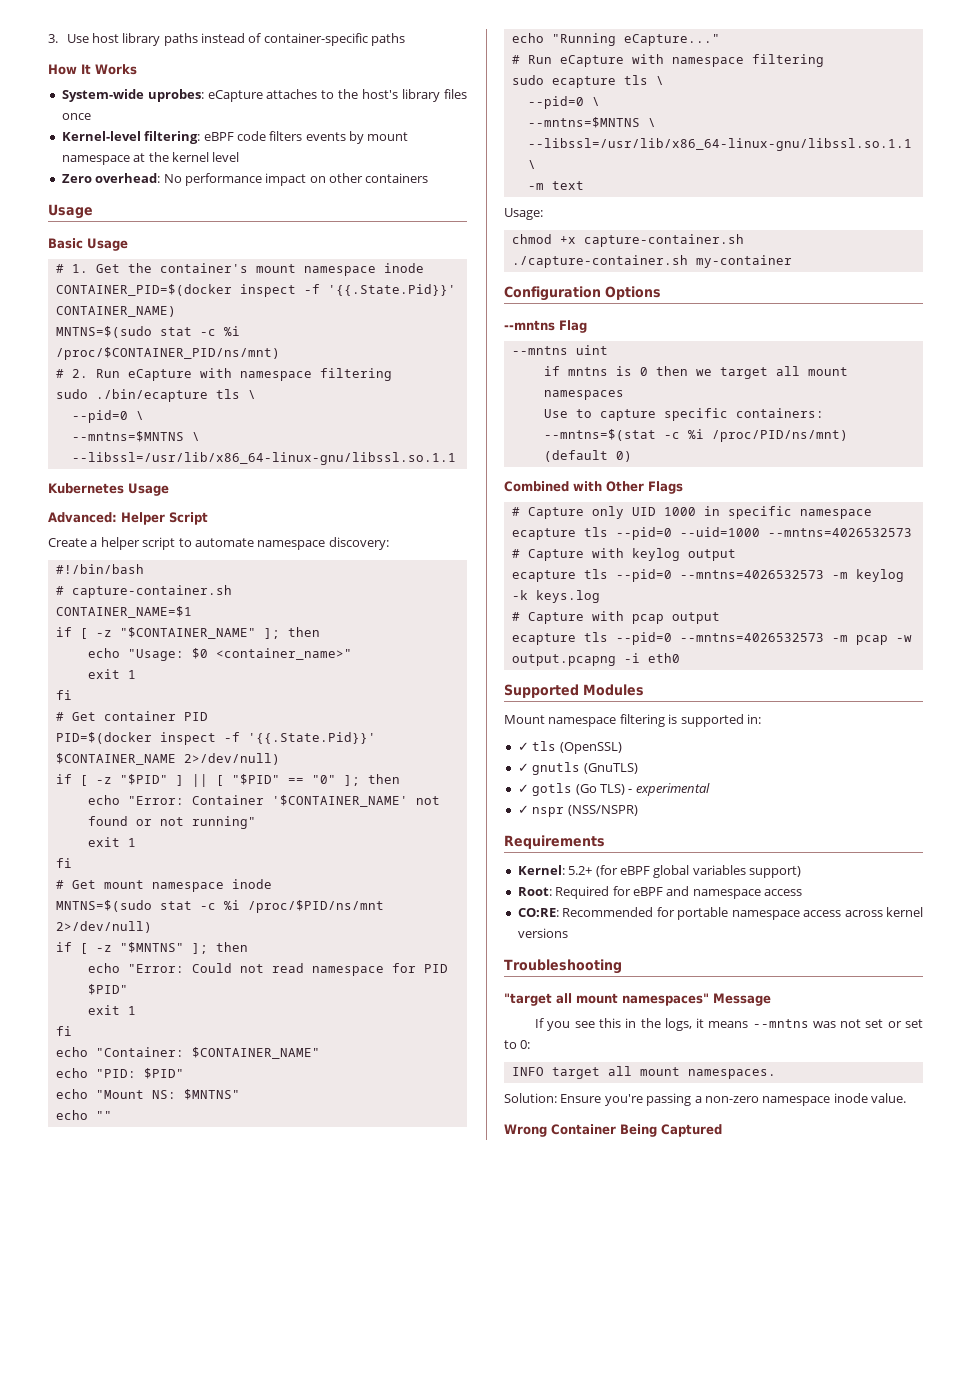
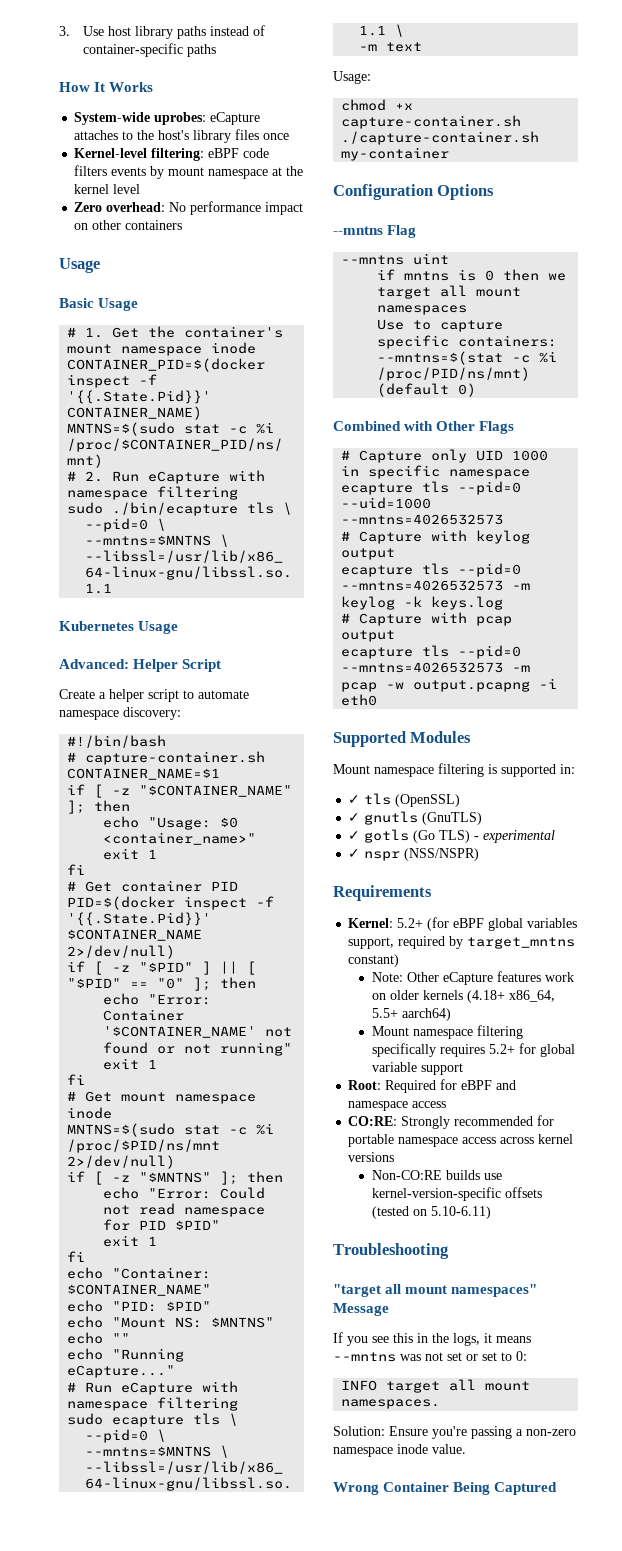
[749,866,801,878] support) -> [348,936,576,949] [348,954,400,967] [372,971,575,985] [372,990,556,1003] [372,1008,452,1021] [372,1025,524,1039] [372,1043,576,1057] [372,1062,464,1075] support, required by target_mntns constant) // Note: Other eCapture features work on older kernels (4.18+ x86_64, 5.5+ aarch64) // Mount namespace filtering specifically requires 5.2+ for global variable support
[562,907,654,917] Recommended -> [401,1116,534,1129] Strongly recommended
(568, 933) none -> [372,1170,503,1180] [372,1187,543,1201] [372,1206,492,1219] // Non-CO:RE builds use kernel-version-specific offsets (tested on 5.10-6.11)

